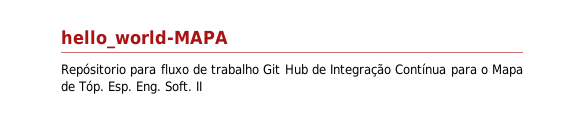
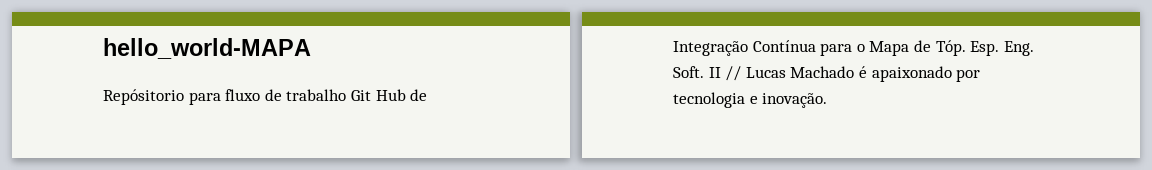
(202, 86) none -> [725,66,981,82] [673,92,828,108] // Lucas Machado é apaixonado por tecnologia e inovação.

